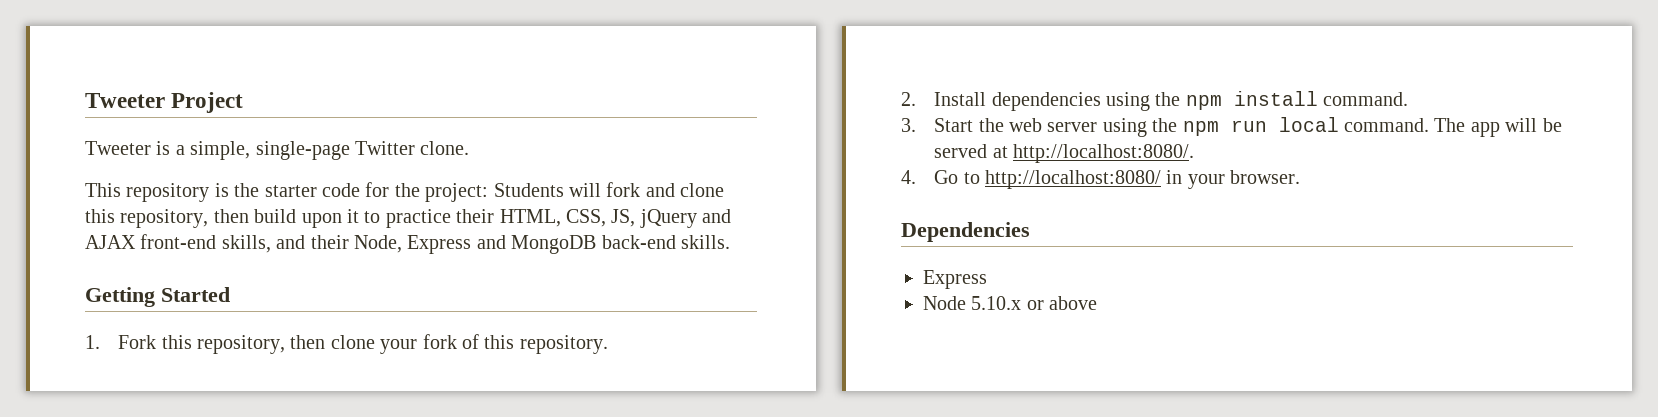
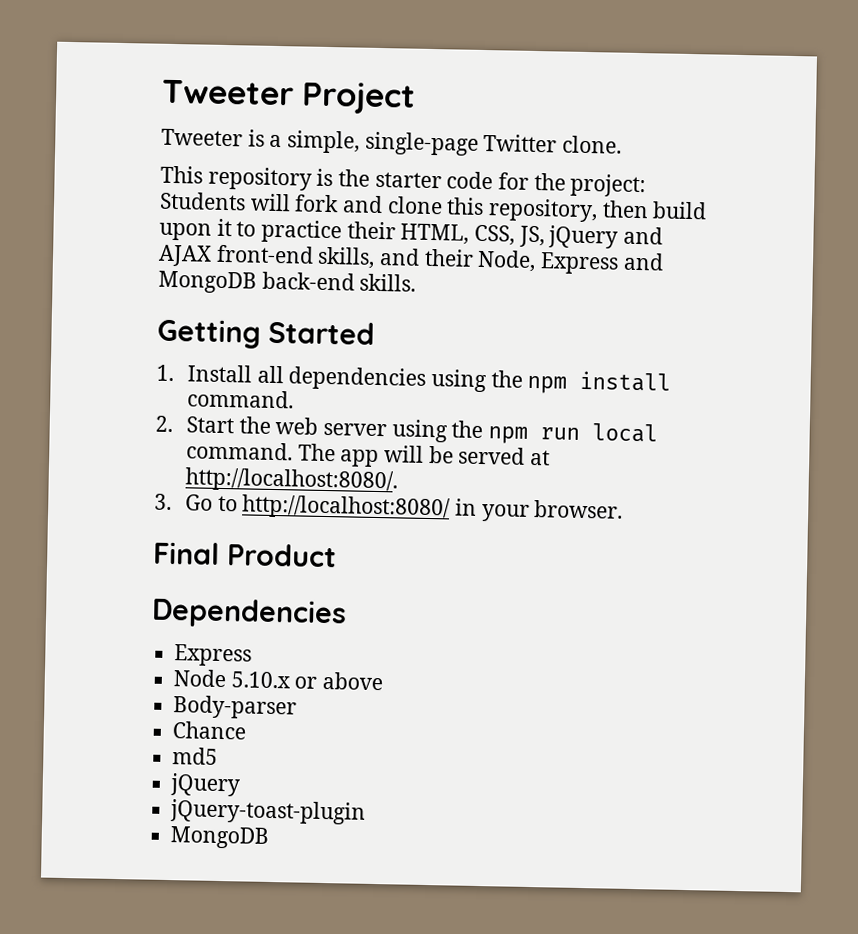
[118,334,608,354] [901,92,987,106] Fork this repository, then clone your fork of this repository. // 2. Install -> [186,364,284,384] Install all
[901,118,916,132] 3. -> [155,415,173,433] 2.
[901,170,916,184] 4. -> [154,493,172,511] 3.
(1301, 177) none -> [153,541,337,568] // Final Product
(1098, 303) none -> [173,695,298,720] [172,721,248,740] [172,747,219,765] [170,773,242,797] [170,799,367,825] [170,826,270,849] // Body-parser // Chance // md5 // jQuery // jQuery-toast-plugin // MongoDB

